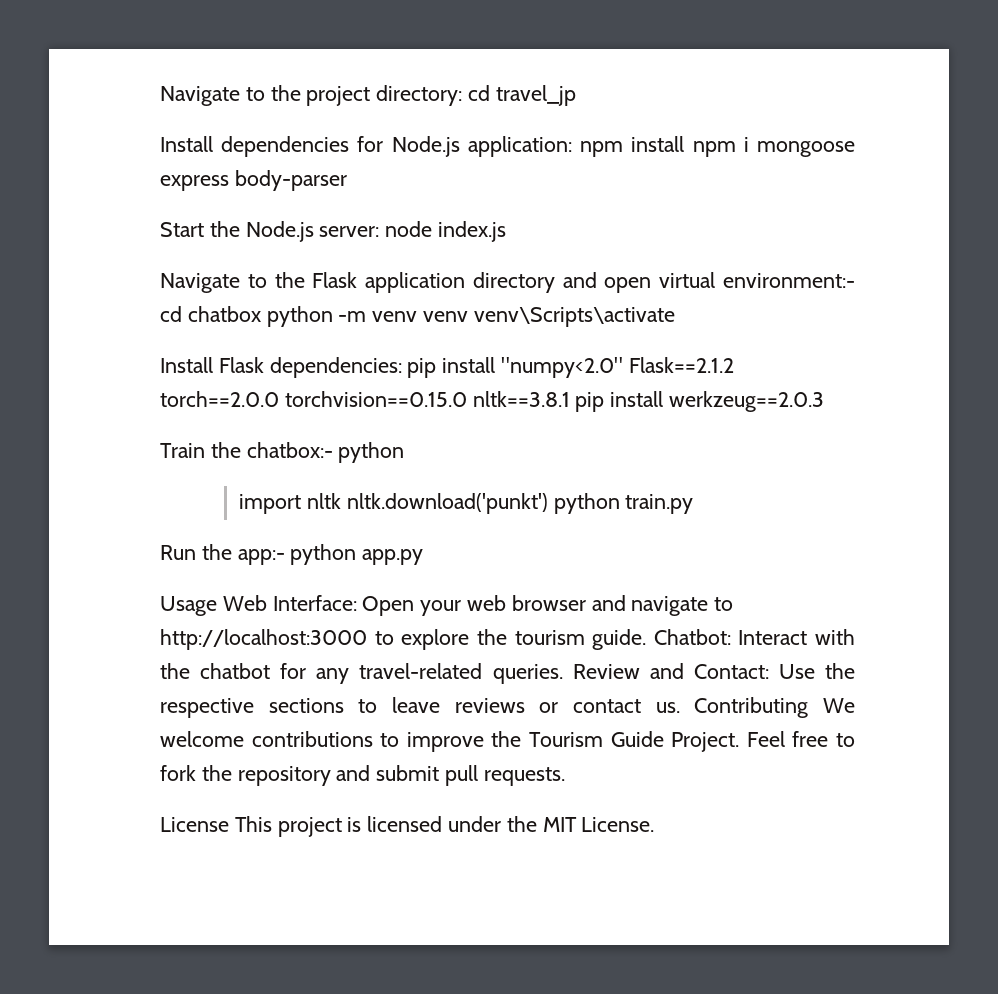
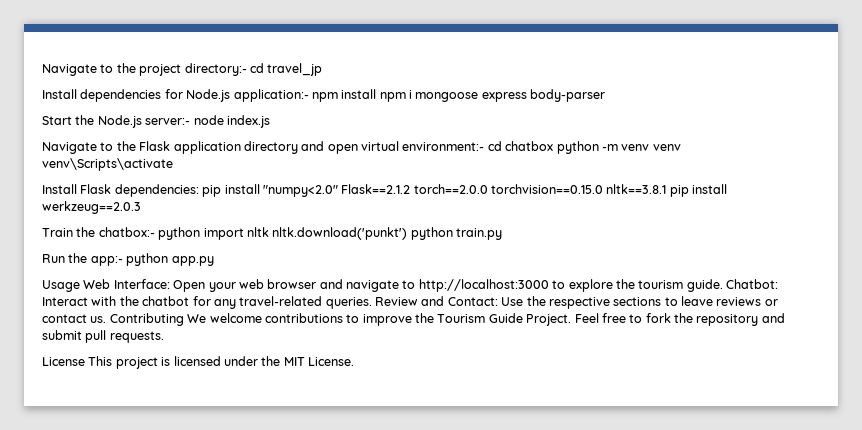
[376,85,463,106] directory: -> [184,63,247,76] directory:-
[467,136,572,157] application: -> [233,89,309,102] application:-
[319,226,380,237] server: -> [145,118,191,125] server:-
(405, 452) // -> (201, 233) none

